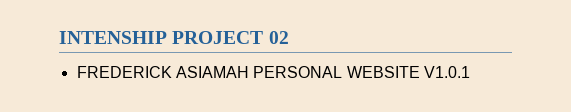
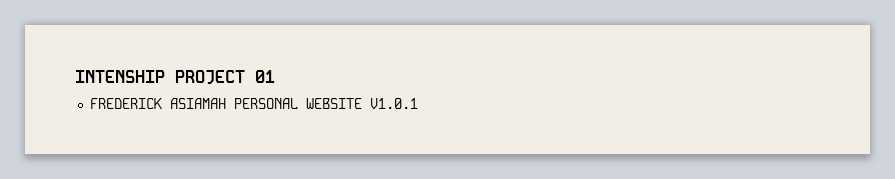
[268,31,289,44] 02 -> [255,70,275,83] 01

